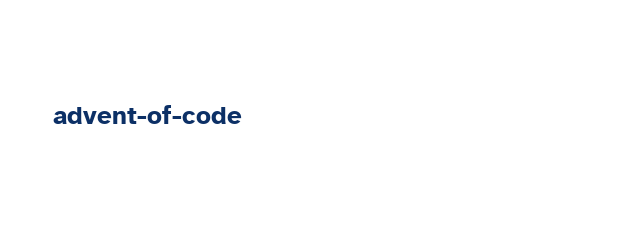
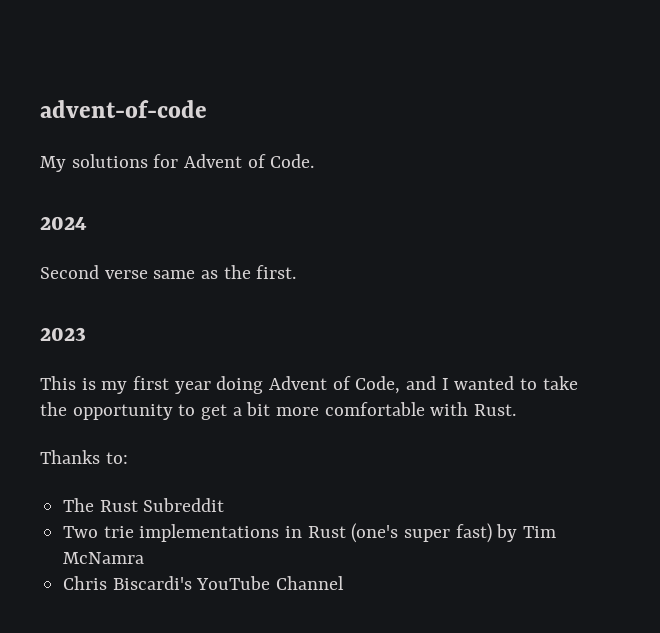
(242, 114) none -> [40,154,315,172] [40,216,87,230] [40,265,297,279] [40,327,86,341] [40,376,578,394] [40,402,517,420] [40,450,128,464] [63,498,225,512] [63,523,557,543] [63,552,145,564] [63,576,345,590] // My solutions for Advent of Code. // 2024 // Second verse same as the first. // 2023 // This is my first year doing Advent of Code, and I wanted to take the opportunity to get a bit more comfortable with Rust. // Thanks to: // The Rust Subreddit // Two trie implementations in Rust (one's super fast) by Tim McNamra // Chris Biscardi's YouTube Channel

